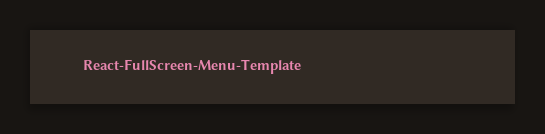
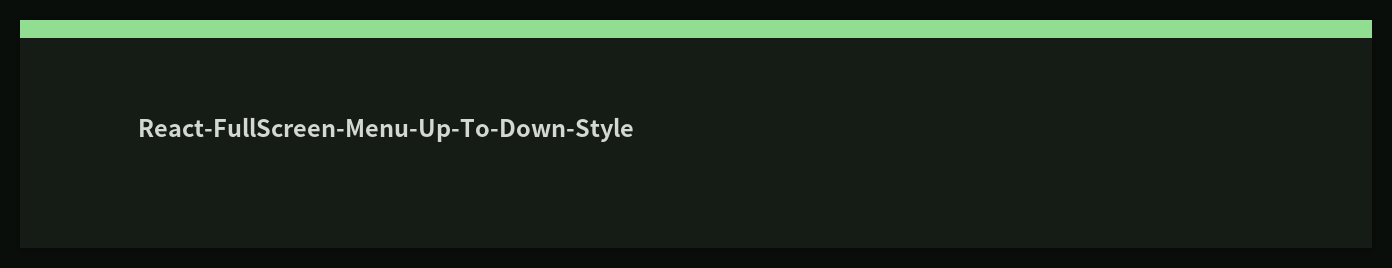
[83,59,301,74] React-FullScreen-Menu-Template -> [138,117,634,142] React-FullScreen-Menu-Up-To-Down-Style

